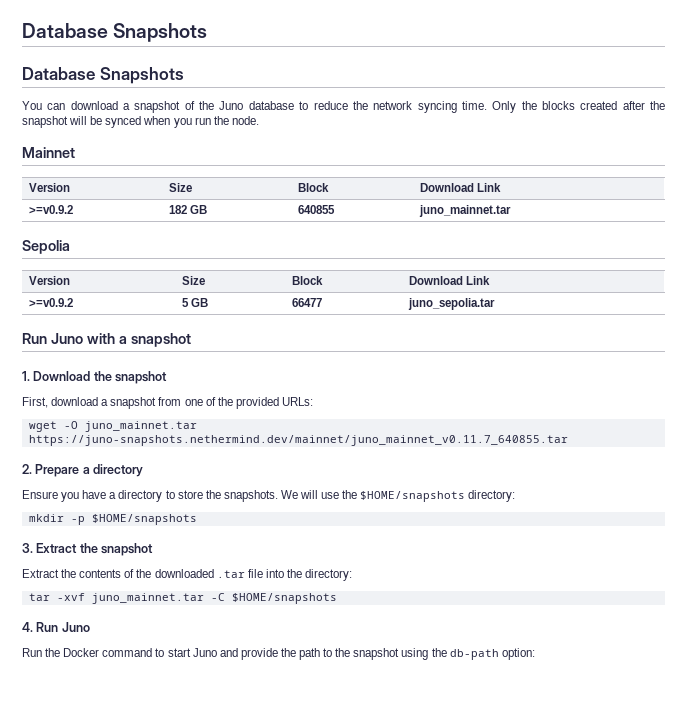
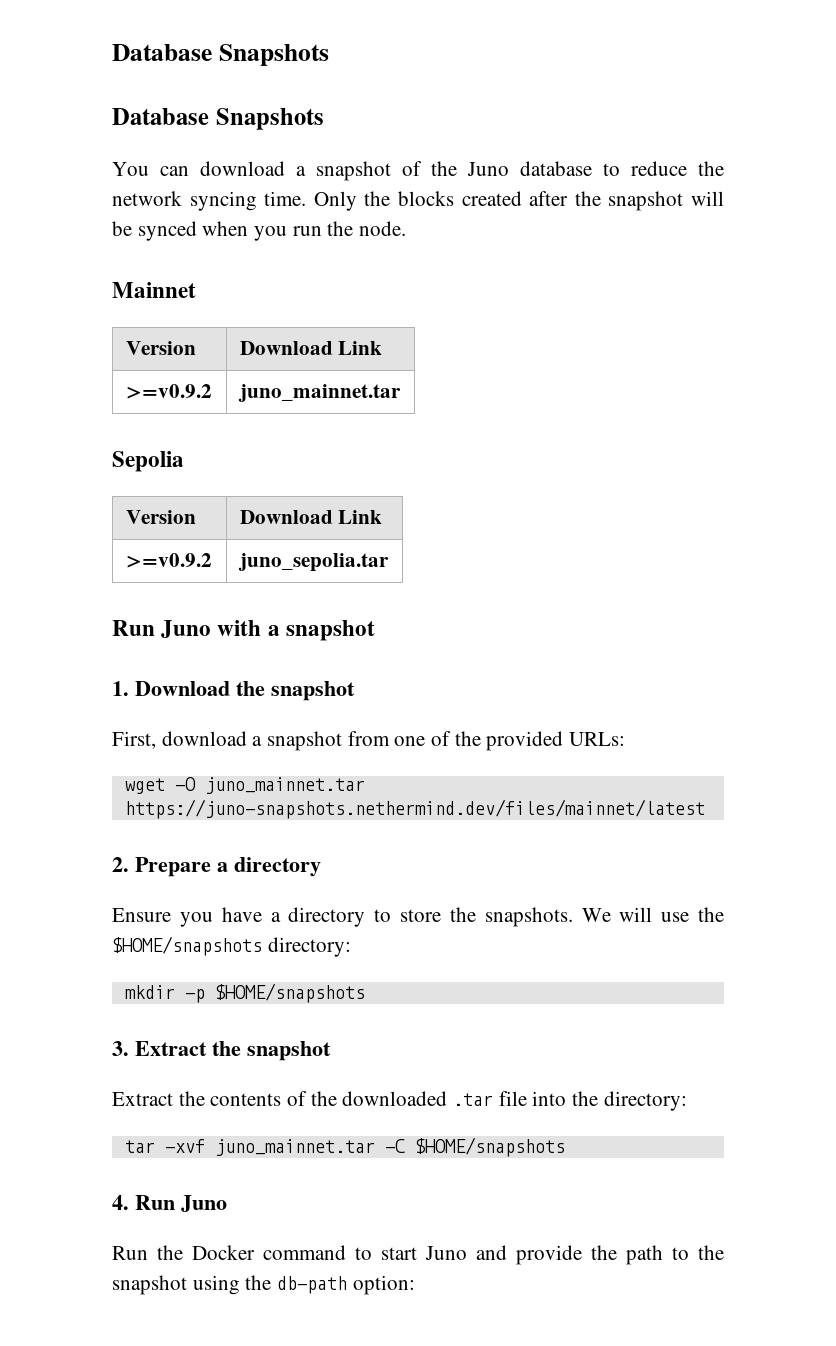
[168,183,192,192] [297,183,329,192] [419,183,502,192] [28,205,73,214] [168,205,208,214] [297,205,335,214] | Size | Block | Download Link // >=v0.9.2 | 182 GB | 640855 -> [239,341,383,355] [125,384,212,399] | Download Link // >=v0.9.2
[181,276,205,285] [291,276,323,285] [408,276,491,285] [28,298,73,307] [181,298,209,307] [291,298,322,307] | Size | Block | Download Link // >=v0.9.2 | 5 GB | 66477 -> [239,510,383,524] [125,553,212,568] | Download Link // >=v0.9.2
[28,435,568,446] https://juno-snapshots.nethermind.dev/mainnet/juno_mainnet_v0.11.7_640855.tar -> [124,799,705,819] https://juno-snapshots.nethermind.dev/files/mainnet/latest

